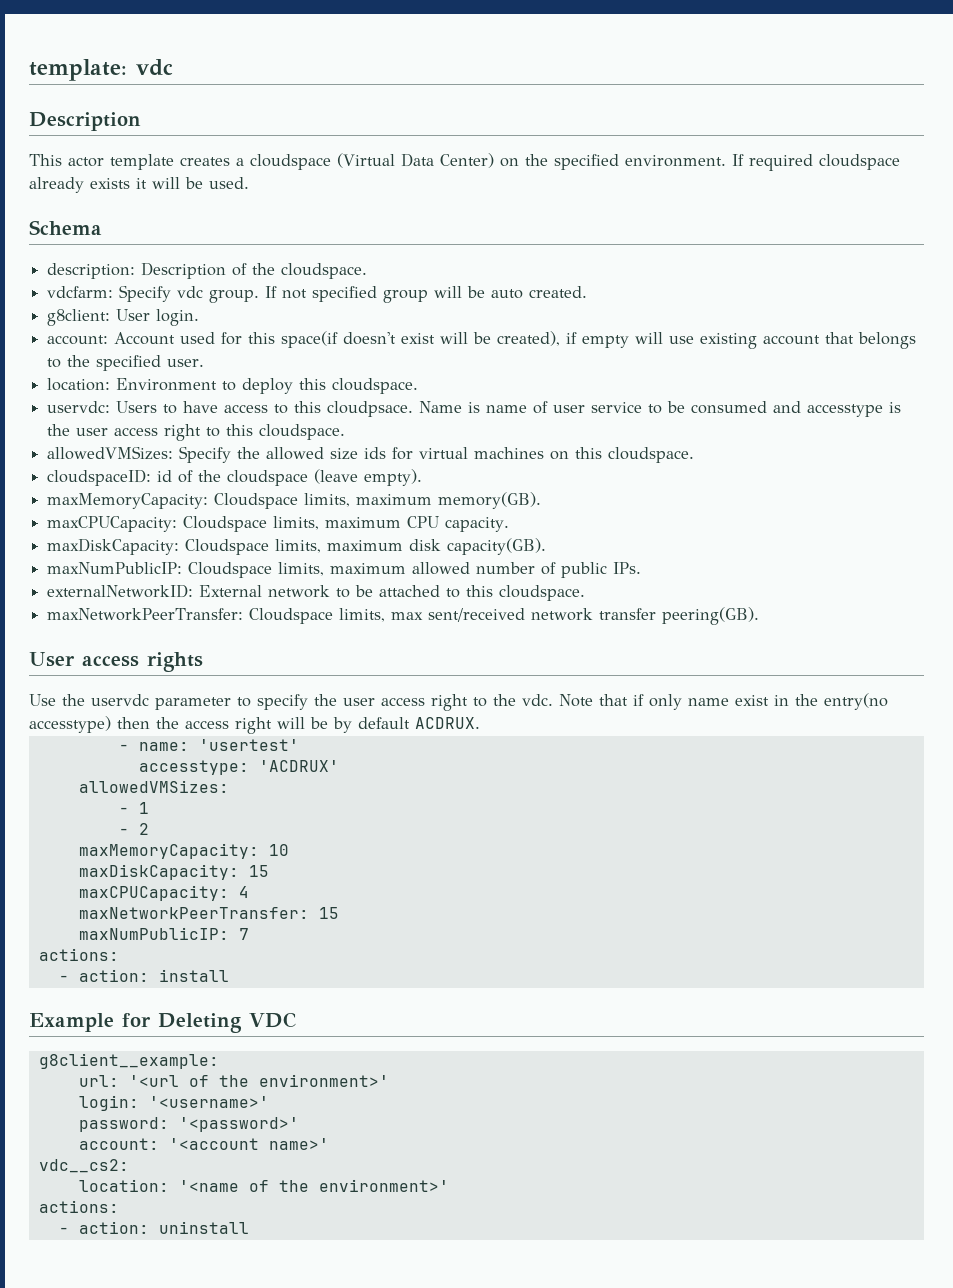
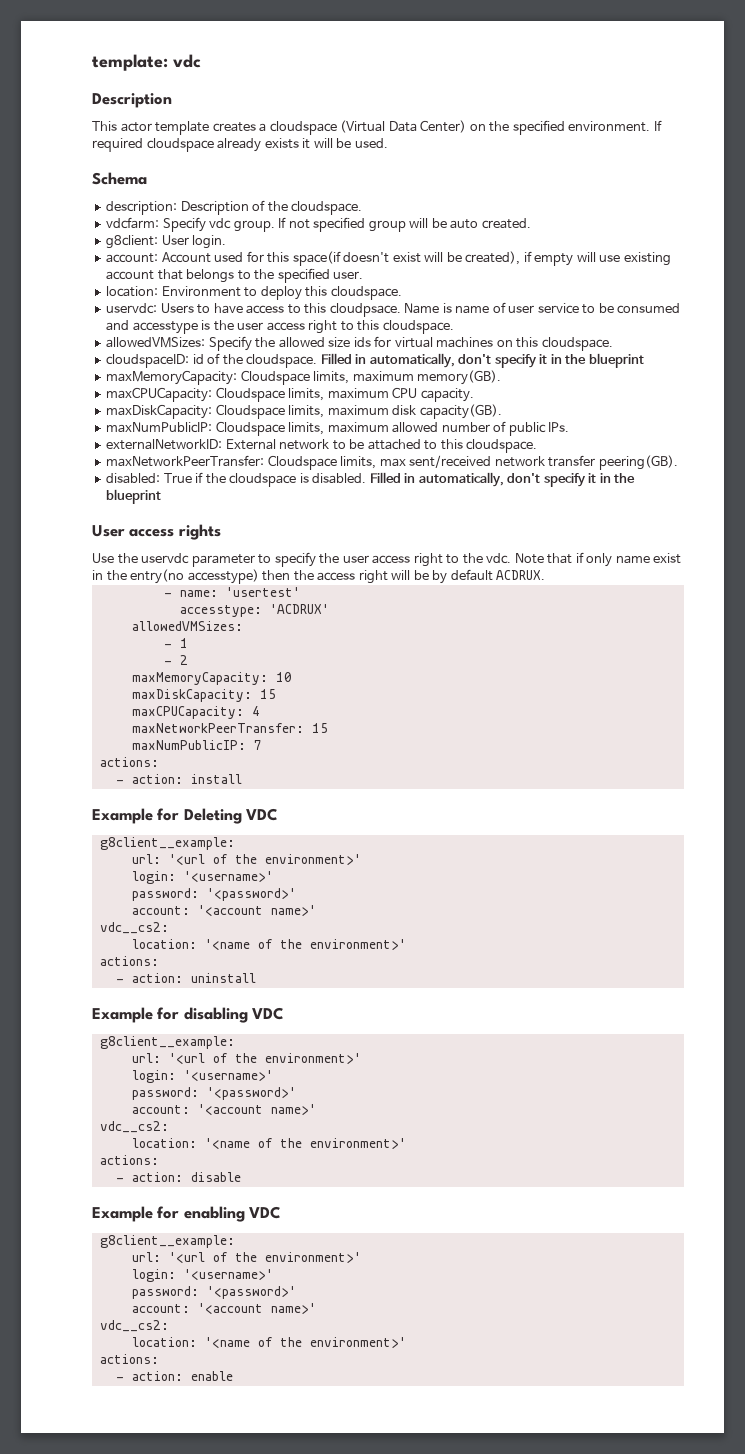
[227,469,423,486] cloudspace (leave empty). -> [246,353,644,368] cloudspace. Filled in automatically, don't specify it in the blueprint
(760, 616) none -> [106,472,636,487] [106,489,162,504] // disabled: True if the cloudspace is disabled. Filled in automatically, don't specify it in the blueprint
(249, 1227) none -> [92,1007,285,1023] [99,1036,235,1049] [131,1053,361,1064] [131,1070,273,1083] [131,1087,296,1100] [131,1104,316,1115] [99,1121,169,1133] [131,1138,406,1149] [99,1155,159,1165] [115,1172,241,1182] [92,1206,282,1222] [99,1235,235,1248] [131,1252,361,1263] [131,1269,273,1282] [131,1286,296,1299] [131,1303,316,1314] [99,1320,169,1332] [131,1337,406,1348] [99,1354,159,1364] [115,1371,233,1381] // Example for disabling VDC // g8client__example: // url: '<url of the environment>' // login: '<username>' // password: '<password>' // account: '<account name>' // vdc__cs2: // location: '<name of the environment>' // actions: // - action: disable // Example for enabling VDC // g8client__example: // url: '<url of the environment>' // login: '<username>' // password: '<password>' // account: '<account name>' // vdc__cs2: // location: '<name of the environment>' // actions: // - action: enable

